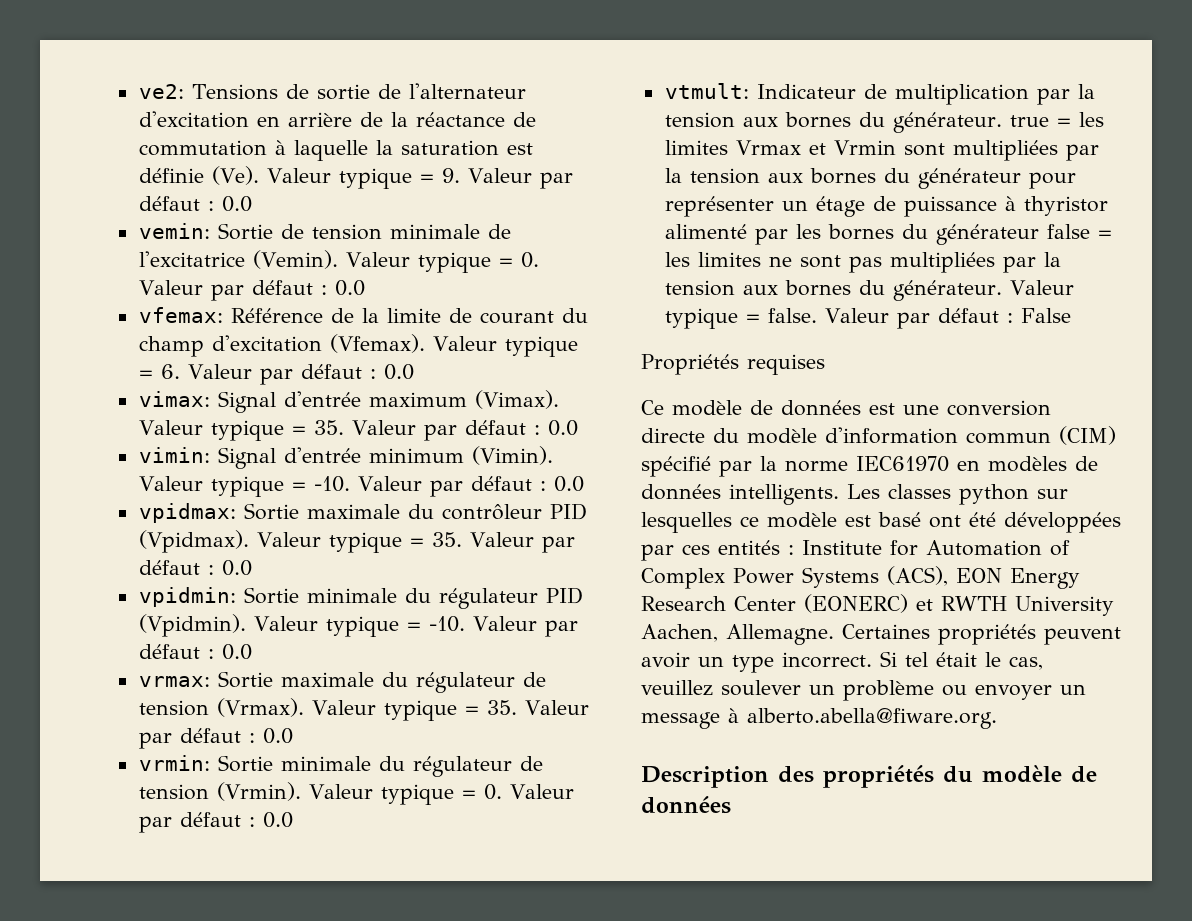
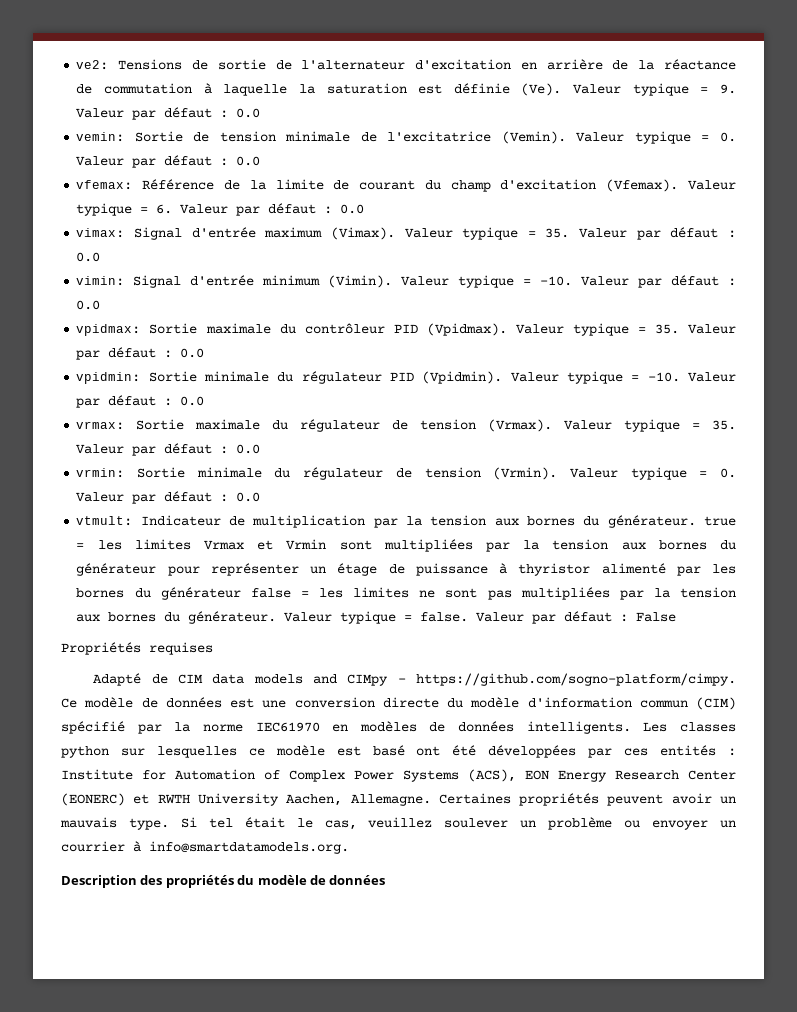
(825, 364) none -> [93,673,736,686] Adapté de CIM data models and CIMpy - https://github.com/sogno-platform/cimpy.
[732,652,872,673] type incorrect. -> [60,817,169,830] mauvais type.
[641,708,997,729] message à alberto.abella@fiware.org. -> [61,841,349,854] courrier à info@smartdatamodels.org.

